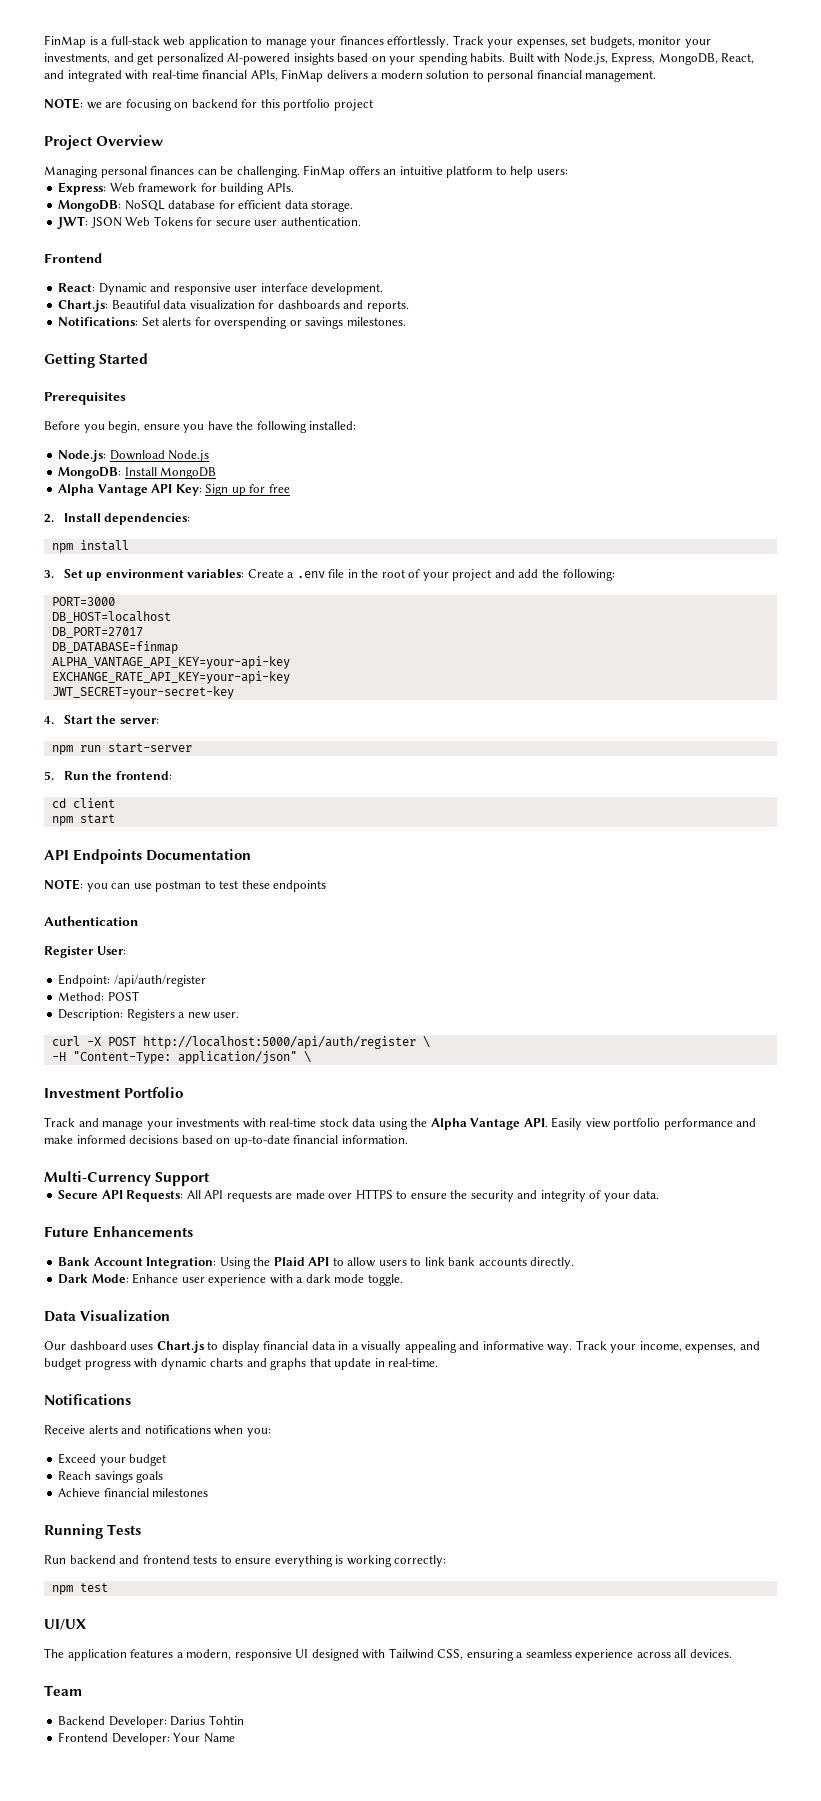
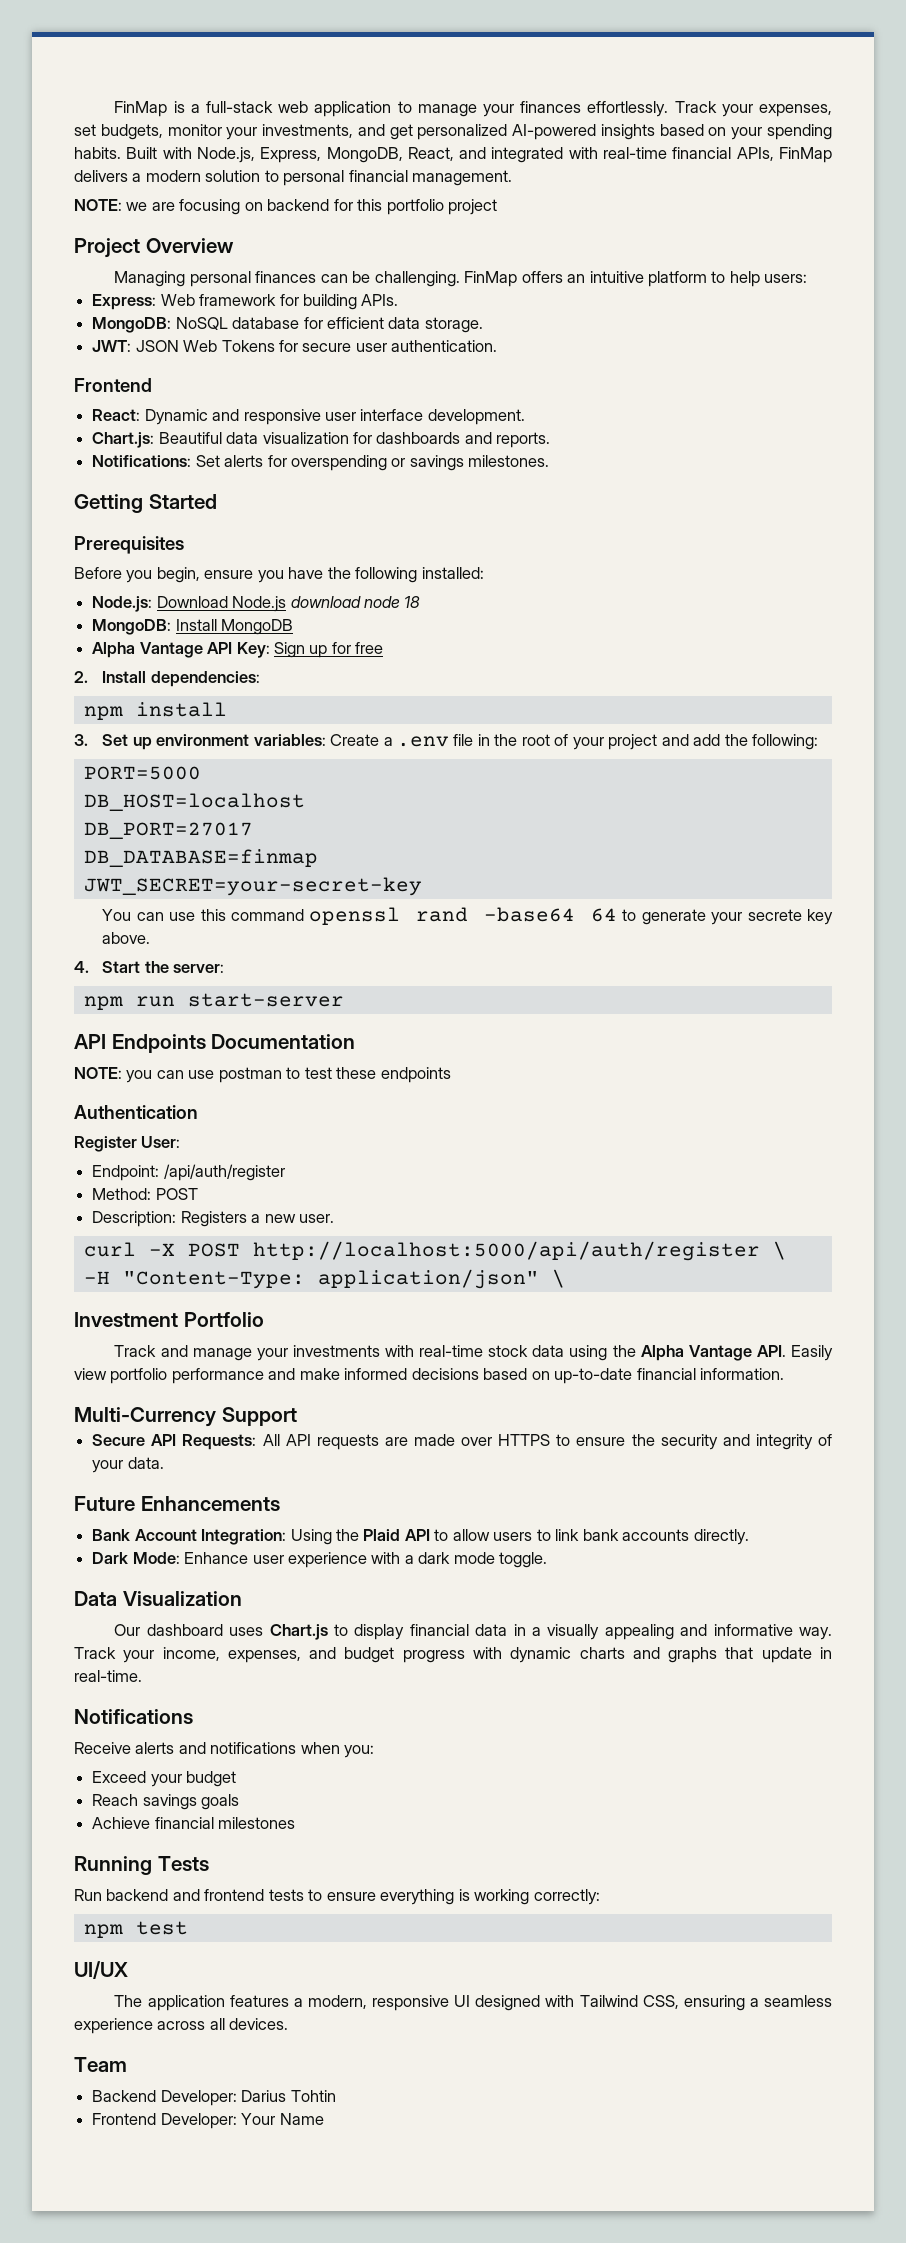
(210, 456) none -> [290,596,421,608] download node 18
[51,597,115,606] PORT=3000 -> [83,766,201,780] PORT=5000
[51,656,290,669] [51,671,290,684] [51,686,234,699] ALPHA_VANTAGE_API_KEY=your-api-key // EXCHANGE_RATE_API_KEY=your-api-key // JWT_SECRET=your-secret-key -> [83,877,422,896] [102,907,833,925] [102,932,151,944] JWT_SECRET=your-secret-key // You can use this command openssl rand -base64 64 to generate your secrete key above.
[44,771,172,780] [51,798,115,808] [51,814,115,826] // 5. Run the frontend: // cd client // npm start -> (344, 1000) none

